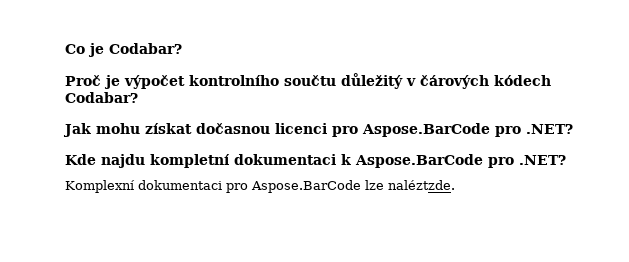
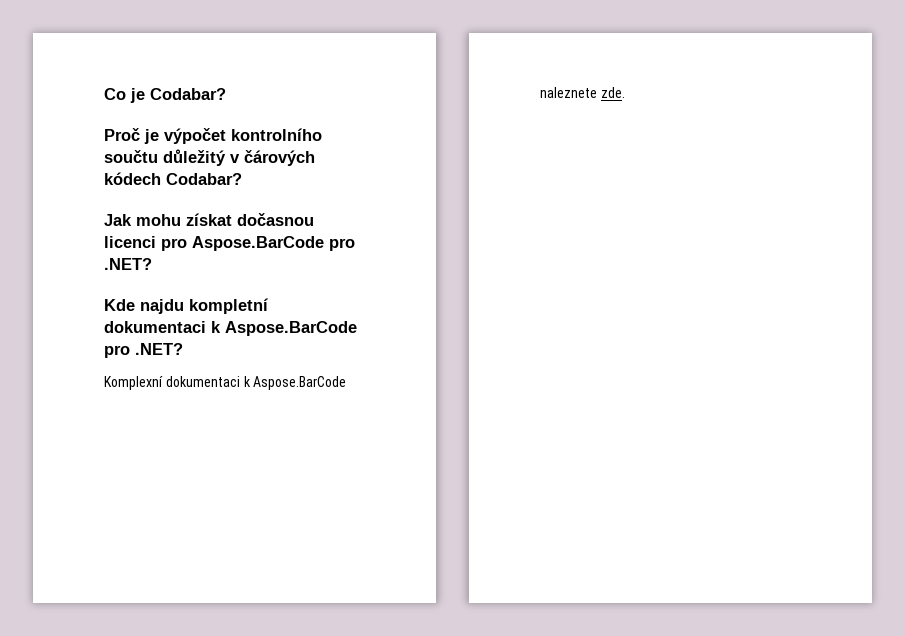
[226,180,455,193] pro Aspose.BarCode lze naléztzde. -> [243,376,347,390] [540,87,625,98] k Aspose.BarCode naleznete zde.

